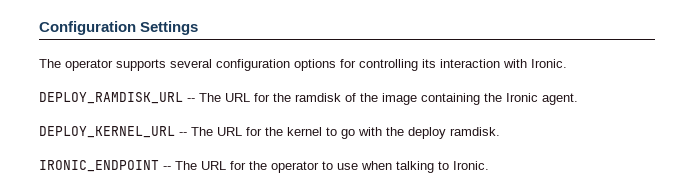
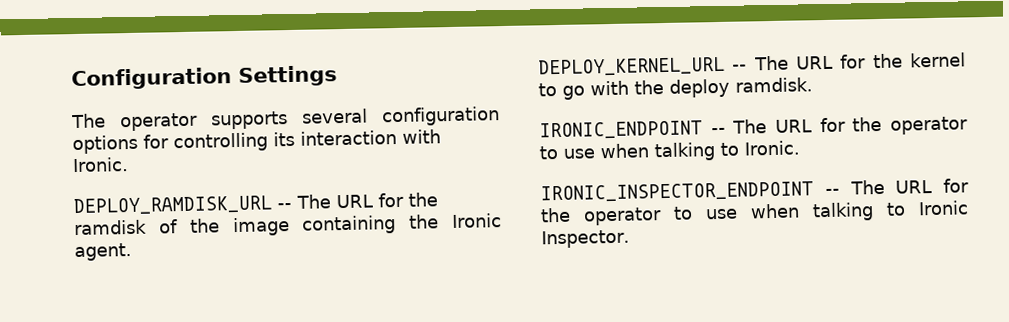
(489, 165) none -> [540,178,969,203] [540,200,969,226] [541,229,630,249] // IRONIC_INSPECTOR_ENDPOINT -- The URL for the operator to use when talking to Ironic Inspector.

